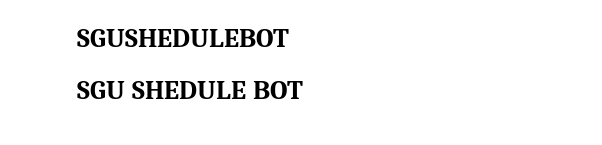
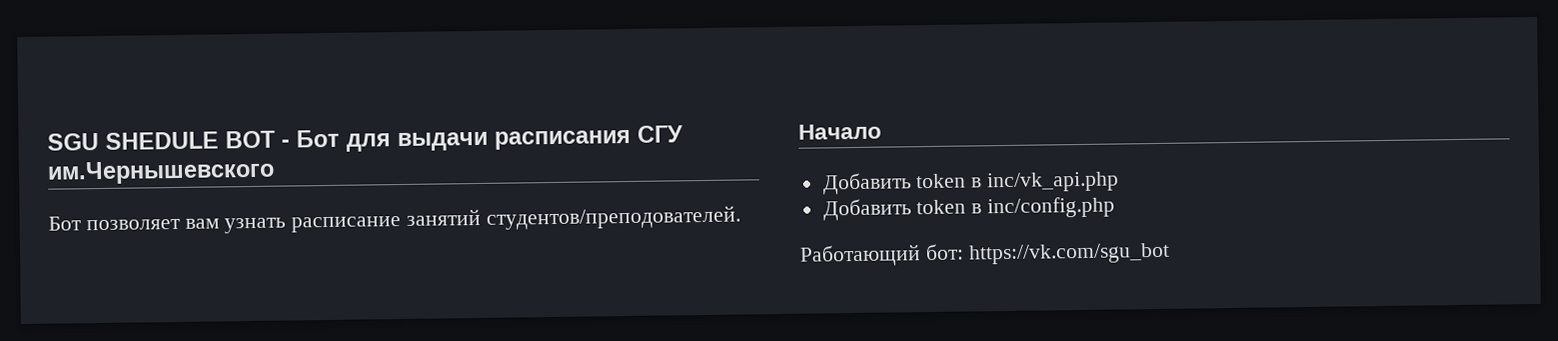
[77,29,289,47] SGUSHEDULEBOT // -> (47, 142) none
(304, 90) none -> [281,125,683,152] [47,159,275,185] [48,205,741,234] [798,123,882,140] [822,171,1120,195] [822,196,1116,221] [799,242,1170,267] - Бот для выдачи расписания СГУ им.Чернышевского // Бот позволяет вам узнать расписание занятий студентов/преподователей. // Начало // Добавить token в inc/vk_api.php // Добавить token в inc/config.php // Работающий бот: https://vk.com/sgu_bot

